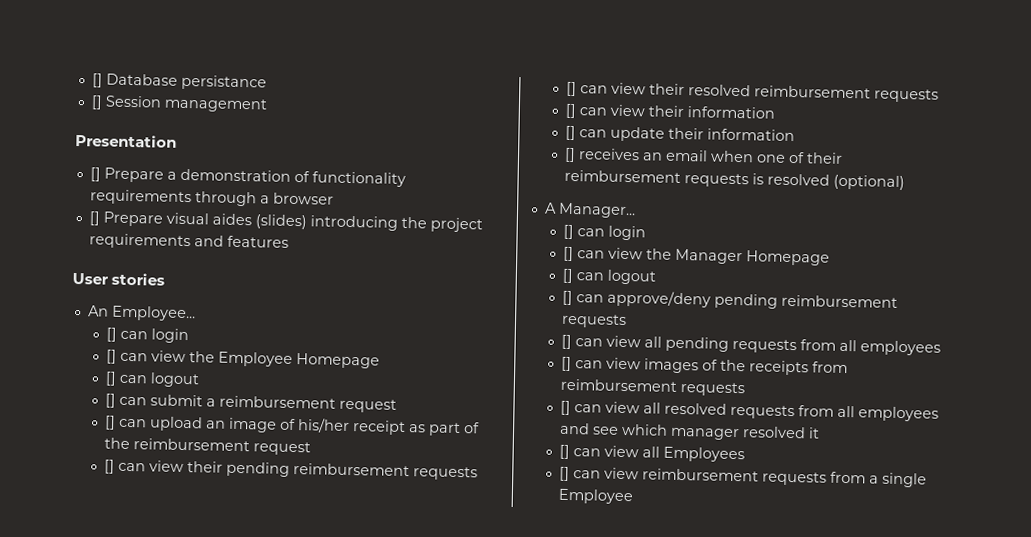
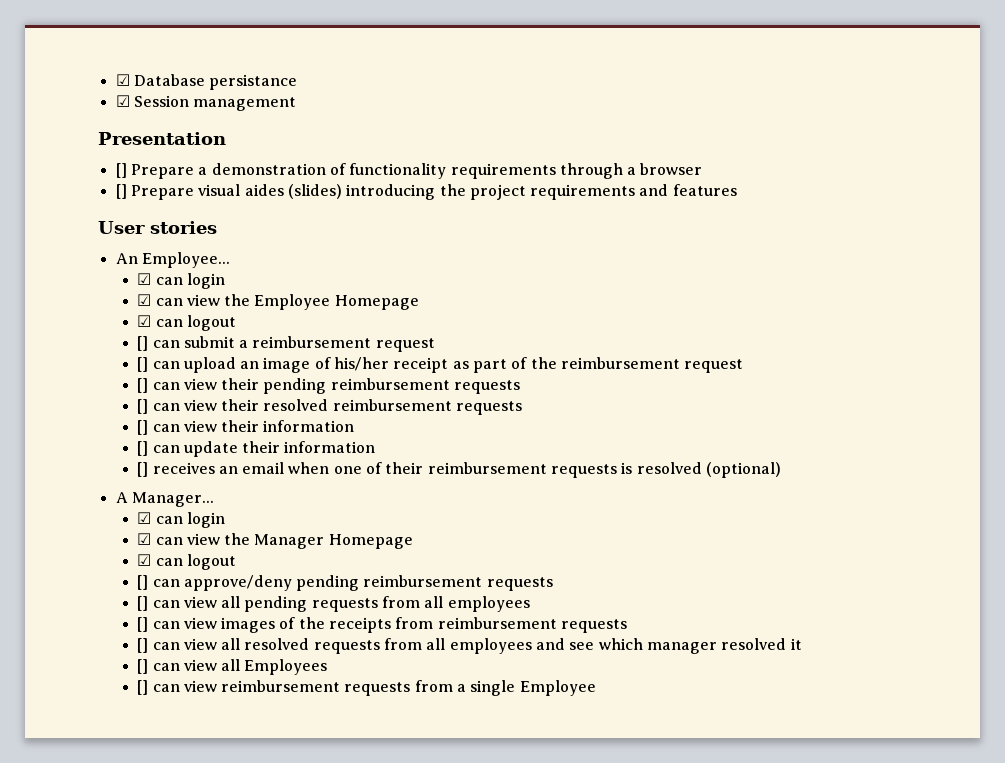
[91,73,103,88] [] -> [115,74,130,86] ☑
[90,95,103,110] [] -> [115,95,130,107] ☑
[106,327,190,344] [106,349,118,364] [] can login // [] -> [137,273,225,289] [137,294,152,306] ☑ can login // ☑
[105,371,118,386] [] -> [137,315,152,327] ☑
[563,224,647,241] [563,246,575,262] [] can login // [] -> [137,512,225,528] [137,533,152,545] ☑ can login // ☑
[562,268,574,284] [] -> [137,554,152,566] ☑

